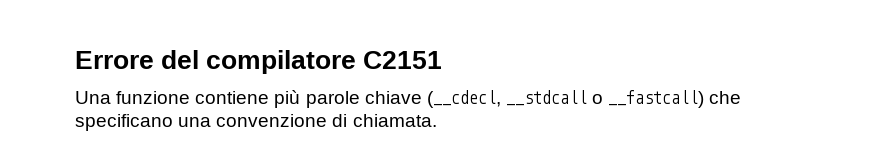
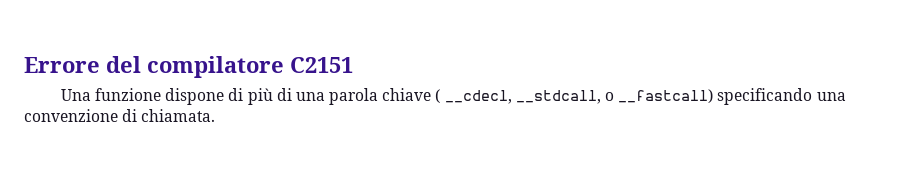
[195,90,742,108] [75,114,173,131] contiene più parole chiave (__cdecl, __stdcall o __fastcall) che specificano -> [165,88,813,105] dispone di più di una parola chiave ( __cdecl, __stdcall, o __fastcall) specificando

